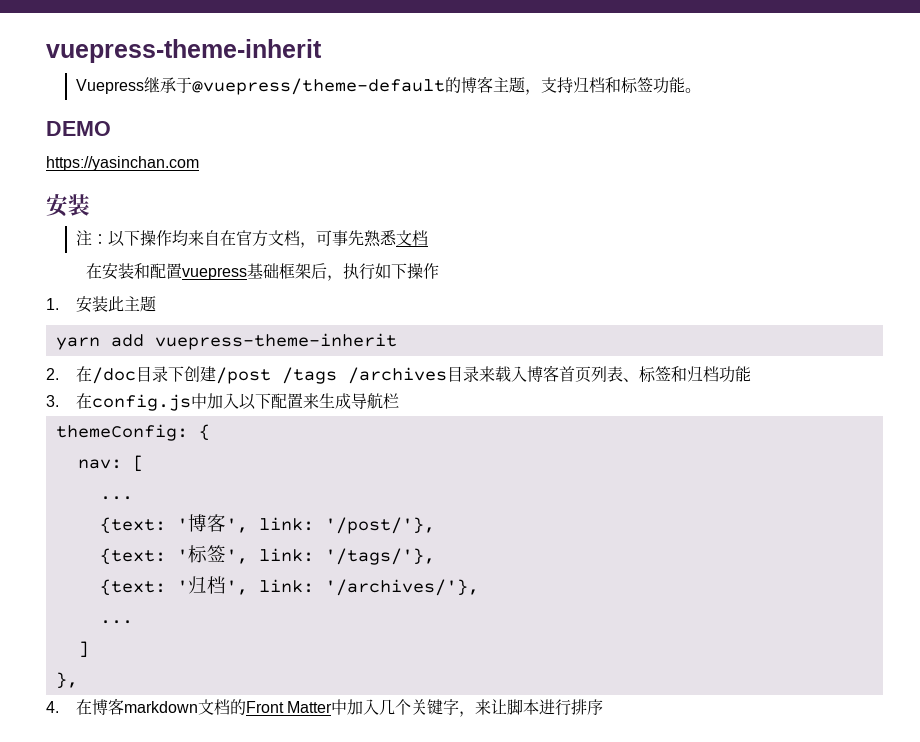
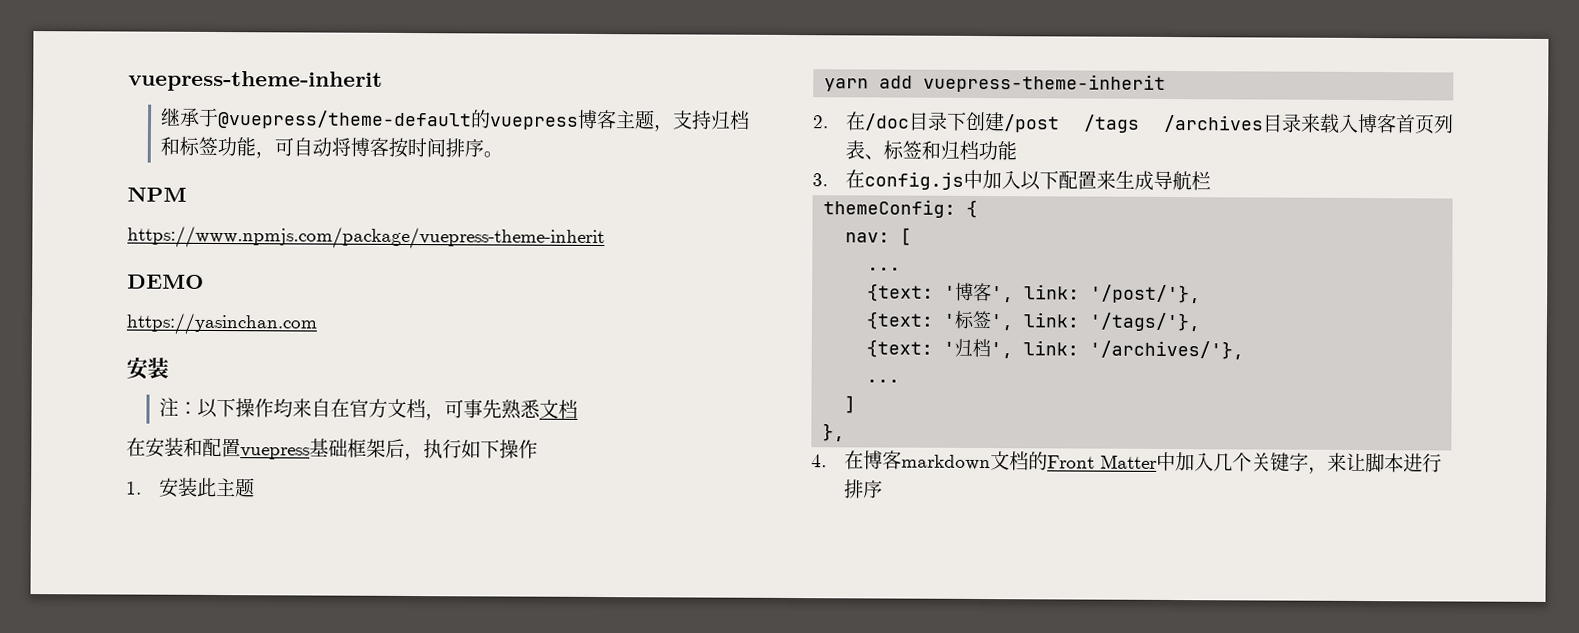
[46,39,322,63] [76,79,145,94] vuepress-theme-inherit // Vuepress -> [128,70,383,92] vuepress-theme-inherit //
(462, 85) none -> [489,116,580,130] vuepress
(686, 85) none -> [255,137,485,159] ，可自动将博客按时间排序
(702, 90) none -> [127,186,187,202] [127,225,605,251] // NPM // https://www.npmjs.com/package/vuepress-theme-inherit

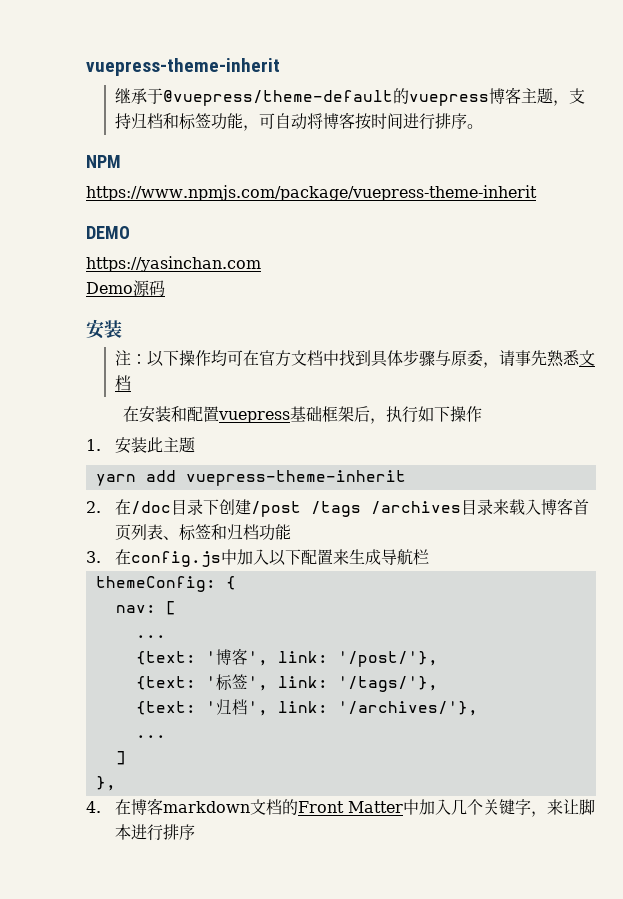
(447, 148) none -> [403,113,436,130] 进行
(318, 324) none -> [86,280,165,296] // Demo源码
[292,398,332,418] 来自 -> [227,350,244,366] 可
[425,399,465,421] ，可 -> [323,350,516,368] 中找到具体步骤与原委，请

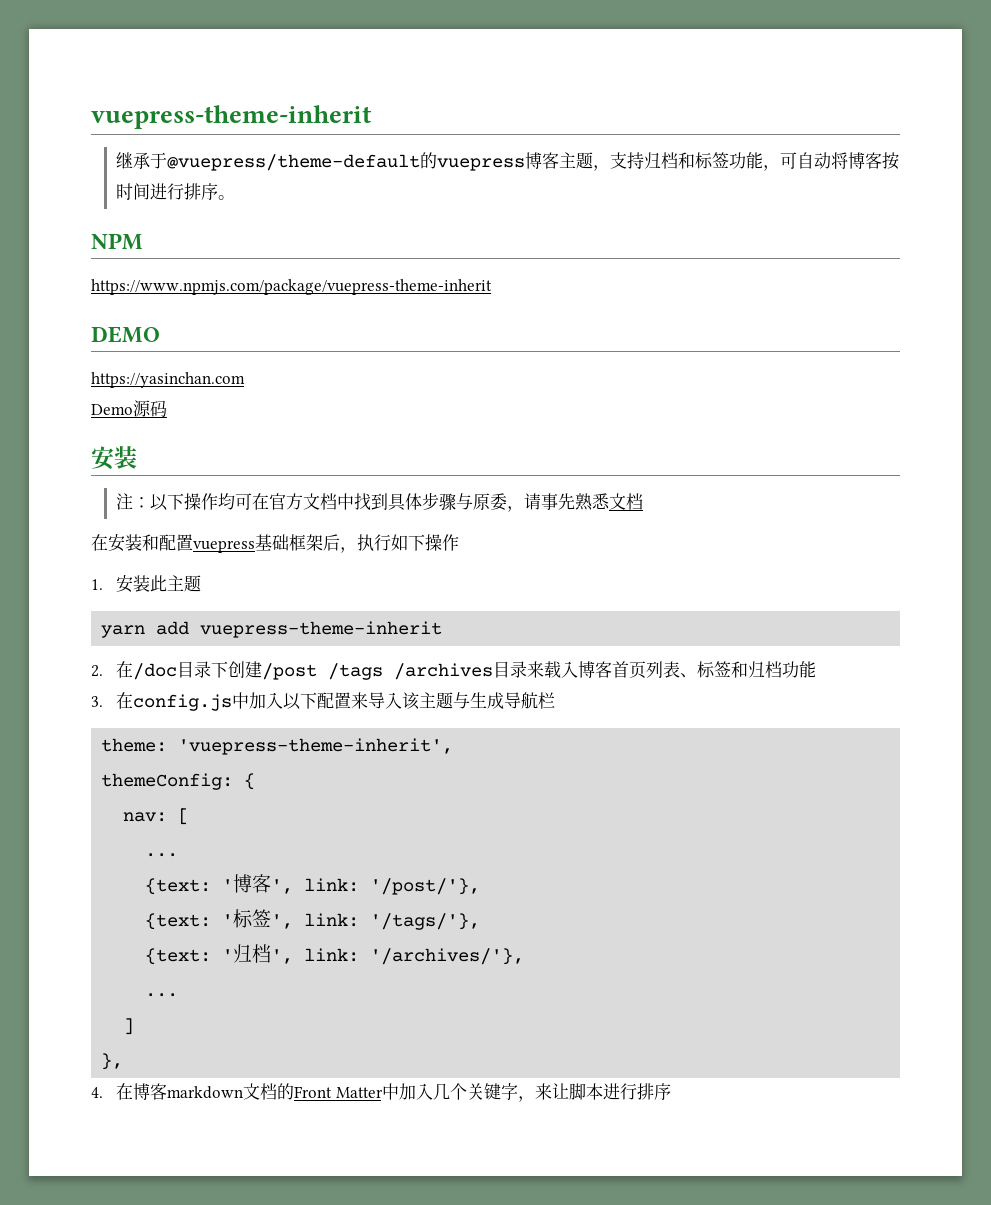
(350, 557) none -> [367,692,470,710] 导入该主题与
(430, 557) none -> [101,738,454,755] // theme: 'vuepress-theme-inherit',

